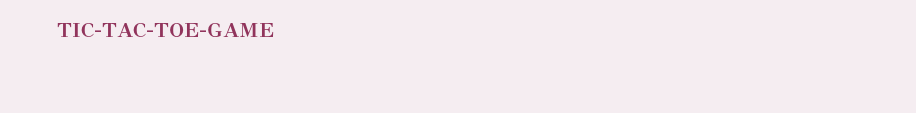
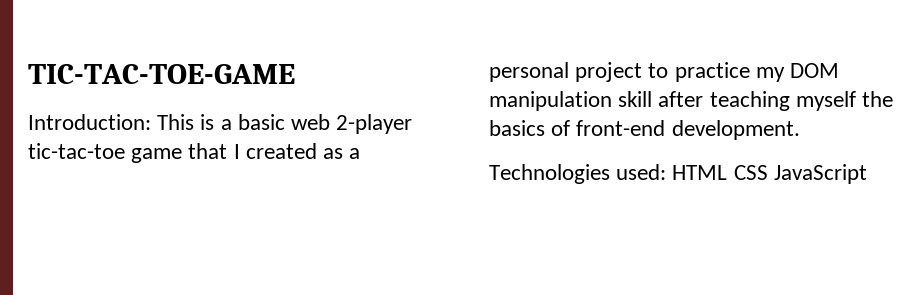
(274, 30) none -> [28,114,413,134] [28,143,361,163] [489,62,840,82] [489,91,894,111] [489,120,800,140] [489,164,867,184] // Introduction: This is a basic web 2-player tic-tac-toe game that I created as a personal project to practice my DOM manipulation skill after teaching myself the basics of front-end development. // Technologies used: HTML CSS JavaScript

